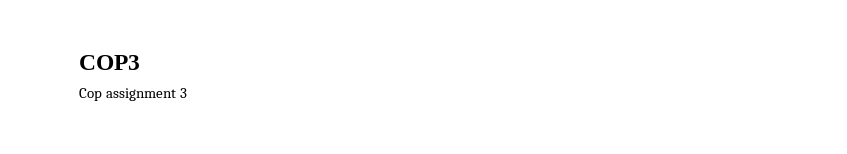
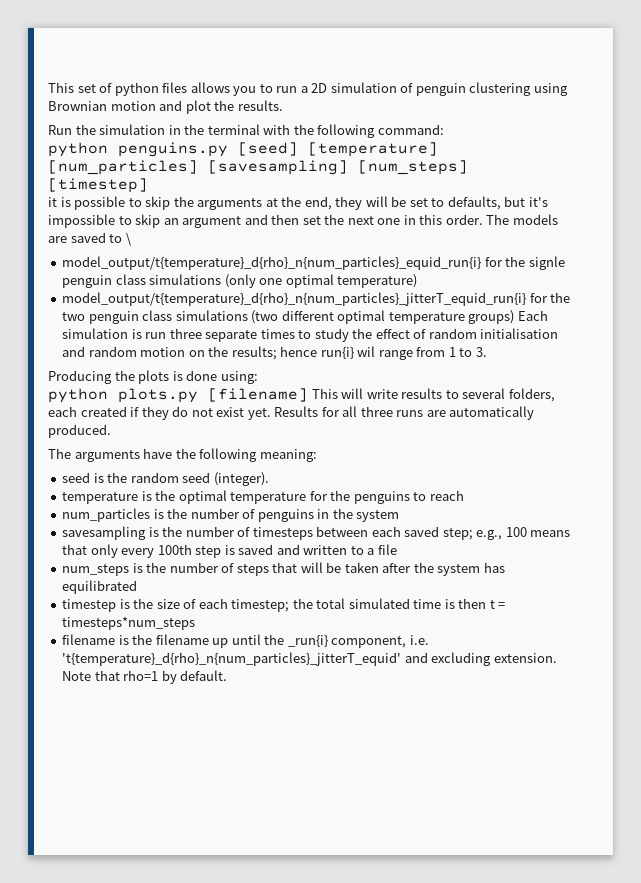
[79,55,140,70] [79,88,187,101] COP3 // Cop assignment 3 -> [48,82,568,96] [48,100,283,114] [48,124,444,138] [48,142,438,157] [48,160,468,175] [48,178,148,193] [48,196,548,210] [48,214,558,228] [48,232,131,246] [62,256,565,270] [62,274,418,288] [62,292,571,306] [62,310,548,324] [62,328,559,342] [62,346,487,360] [48,370,258,384] [48,388,555,403] [48,406,535,420] [48,424,111,438] [48,448,317,462] [62,472,269,486] [62,490,464,504] [62,508,400,522] [62,526,571,540] [62,544,397,558] [62,562,505,576] [62,580,138,594] [62,598,506,612] [62,616,196,630] [62,634,429,648] [62,652,557,666] [62,670,228,684] This set of python files allows you to run a 2D simulation of penguin clustering using Brownian motion and plot the results. // Run the simulation in the terminal with the following command: // python penguins.py [seed] [temperature] [num_particles] [savesampling] [num_steps] [timestep] // it is possible to skip the arguments at the end, they will be set to defaults, but it's impossible to skip an argument and then set the next one in this order. The models are saved to \ // model_output/t{temperature}_d{rho}_n{num_particles}_equid_run{i} for the signle penguin class simulations (only one optimal temperature) // model_output/t{temperature}_d{rho}_n{num_particles}_jitterT_equid_run{i} for the two penguin class simulations (two different optimal temperature groups) Each simulation is run three separate times to study the effect of random initialisation and random motion on the results; hence run{i} wil range from 1 to 3. // Producing the plots is done using: // python plots.py [filename] This will write results to several folders, each created if they do not exist yet. Results for all three runs are automatically produced. // The arguments have the following meaning: // seed is the random seed (integer). // temperature is the optimal temperature for the penguins to reach // num_particles is the number of penguins in the system // savesampling is the number of timesteps between each saved step; e.g., 100 means that only every 100th step is saved and written to a file // num_steps is the number of steps that will be taken after the system has equilibrated // timestep is the size of each timestep; the total simulated time is then t = timesteps*num_steps // filename is the filename up until the _run{i} component, i.e. 't{temperature}_d{rho}_n{num_particles}_jitterT_equid' and excluding extension. Note that rho=1 by default.

